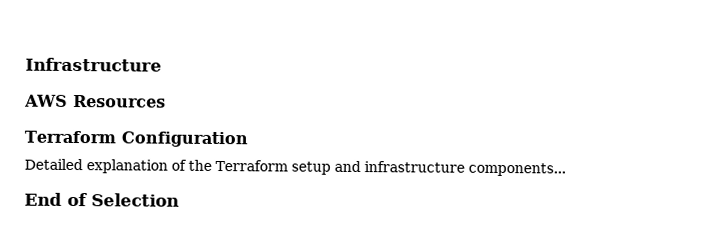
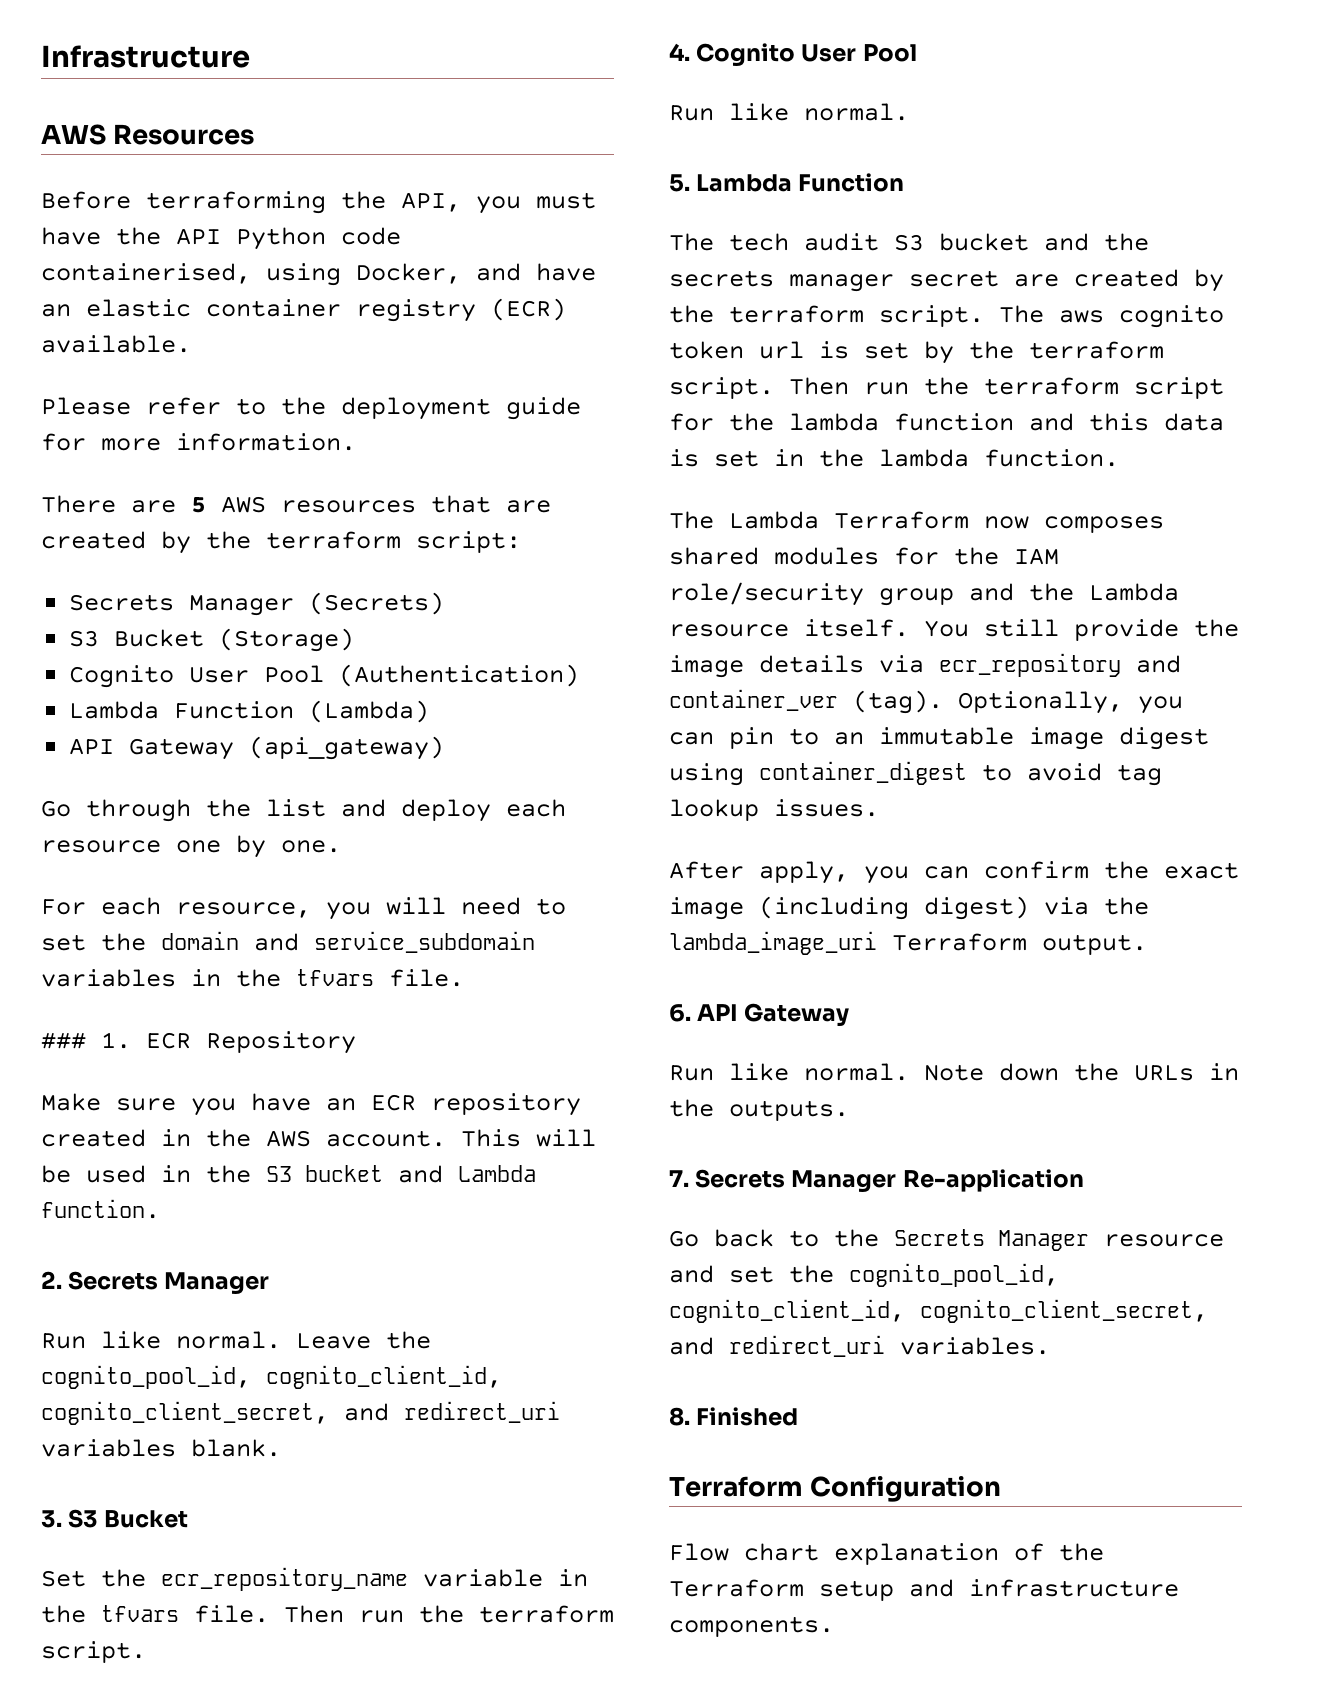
(166, 101) none -> [41,191,596,214] [41,227,401,250] [41,263,596,286] [41,298,566,322] [41,335,191,353] [41,397,581,420] [41,433,356,451] [41,495,551,513] [41,531,521,554] [69,592,445,616] [69,628,355,652] [69,664,580,688] [69,700,430,723] [69,736,445,760] [41,799,566,822] [41,835,341,858] [41,897,566,920] [41,931,535,953] [41,969,464,987] [41,1031,356,1054] [41,1093,581,1116] [41,1129,596,1147] [41,1165,536,1183] [41,1199,160,1219] [41,1271,270,1295] [41,1331,431,1349] [41,1365,502,1389] [41,1401,560,1425] [41,1439,281,1457] [41,1509,189,1528] [41,1567,588,1591] [41,1605,614,1623] [41,1641,146,1663] [669,43,917,67] [669,103,909,121] [669,173,905,192] [669,233,1149,251] [669,269,1224,292] [669,305,1224,328] [669,341,1164,364] [669,377,1224,399] [669,413,1224,431] [669,449,1119,467] [669,511,1164,533] [669,547,1059,565] [669,582,1179,606] [669,619,1239,641] [669,653,1181,678] [669,689,1183,714] [669,727,1209,750] [669,761,1162,786] [669,799,879,821] [669,861,1239,884] [669,896,1149,920] [669,931,1147,955] [669,1003,850,1026] [669,1063,1239,1081] [669,1099,849,1121] [669,1169,1084,1193] [669,1229,1224,1251] [669,1263,1059,1287] [669,1299,1208,1323] [669,1335,1050,1357] [669,1407,799,1426] // Before terraforming the API, you must have the API Python code containerised, using Docker, and have an elastic container registry (ECR) available. // Please refer to the deployment guide for more information. // There are 5 AWS resources that are created by the terraform script: // Secrets Manager (Secrets) // S3 Bucket (Storage) // Cognito User Pool (Authentication) // Lambda Function (Lambda) // API Gateway (api_gateway) // Go through the list and deploy each resource one by one. // For each resource, you will need to set the domain and service_subdomain variables in the tfvars file. // ### 1. ECR Repository // Make sure you have an ECR repository created in the AWS account. This will be used in the S3 bucket and Lambda function. // 2. Secrets Manager // Run like normal. Leave the cognito_pool_id, cognito_client_id, cognito_client_secret, and redirect_uri variables blank. // 3. S3 Bucket // Set the ecr_repository_name variable in the tfvars file. Then run the terraform script. // 4. Cognito User Pool // Run like normal. // 5. Lambda Function // The tech audit S3 bucket and the secrets manager secret are created by the terraform script. The aws cognito token url is set by the terraform script. Then run the terraform script for the lambda function and this data is set in the lambda function. // The Lambda Terraform now composes shared modules for the IAM role/security group and the Lambda resource itself. You still provide the image details via ecr_repository and container_ver (tag). Optionally, you can pin to an immutable image digest using container_digest to avoid tag lookup issues. // After apply, you can confirm the exact image (including digest) via the lambda_image_uri Terraform output. // 6. API Gateway // Run like normal. Note down the URLs in the outputs. // 7. Secrets Manager Re-application // Go back to the Secrets Manager resource and set the cognito_pool_id, cognito_client_id, cognito_client_secret, and redirect_uri variables. // 8. Finished
[24,158,83,171] Detailed -> [669,1543,819,1561] Flow chart
[467,162,566,177] [24,192,179,207] components... // End of Selection -> [669,1616,834,1637] components.

